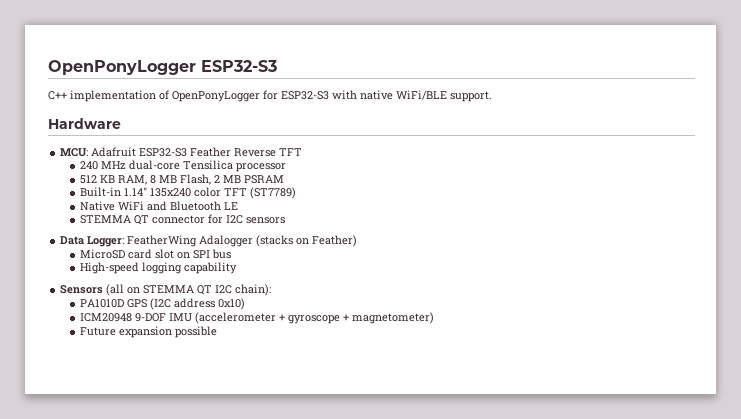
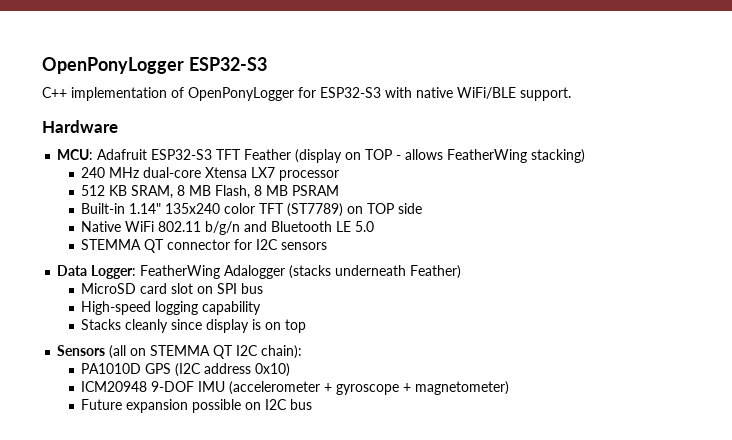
[190,147,303,157] Feather Reverse TFT -> [216,149,586,163] TFT Feather (display on TOP - allows FeatherWing stacking)
[182,160,233,170] Tensilica -> [205,167,276,178] Xtensa LX7
[117,175,147,185] RAM, -> [131,185,174,199] SRAM,
[213,175,220,183] 2 -> [254,185,263,196] 8
(296, 193) none -> [347,203,423,214] on TOP side
(144, 205) none -> [158,221,241,235] 802.11 b/g/n
(238, 206) none -> [355,221,375,232] 5.0
[296,238,310,245] on -> [335,265,407,276] underneath
(237, 268) none -> [81,319,307,333] // Stacks cleanly since display is on top
(217, 332) none -> [245,399,313,410] on I2C bus

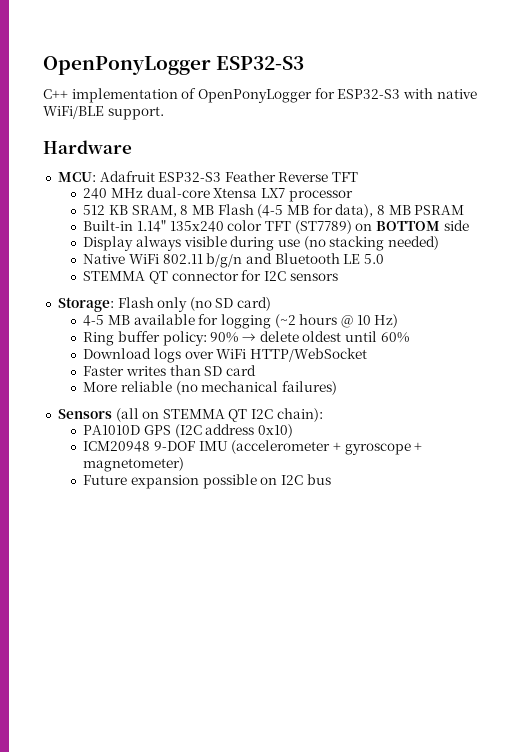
[216,149,586,163] TFT Feather (display on TOP - allows FeatherWing stacking) -> [224,171,359,182] Feather Reverse TFT
[215,185,251,199] Flash, -> [217,204,374,218] Flash (4-5 MB for data),
[367,203,395,214] TOP -> [375,221,440,231] BOTTOM
(423, 208) none -> [83,236,439,251] // Display always visible during use (no stacking needed)
[57,265,462,279] [81,283,264,294] [81,301,262,315] [81,319,307,333] Data Logger: FeatherWing Adalogger (stacks underneath Feather) // MicroSD card slot on SPI bus // High-speed logging capability // Stacks cleanly since display is on top -> [57,297,272,312] [83,314,399,329] [83,331,409,346] [83,348,368,363] [83,365,257,376] [83,381,338,395] Storage: Flash only (no SD card) // 4-5 MB available for logging (~2 hours @ 10 Hz) // Ring buffer policy: 90% → delete oldest until 60% // Download logs over WiFi HTTP/WebSocket // Faster writes than SD card // More reliable (no mechanical failures)

